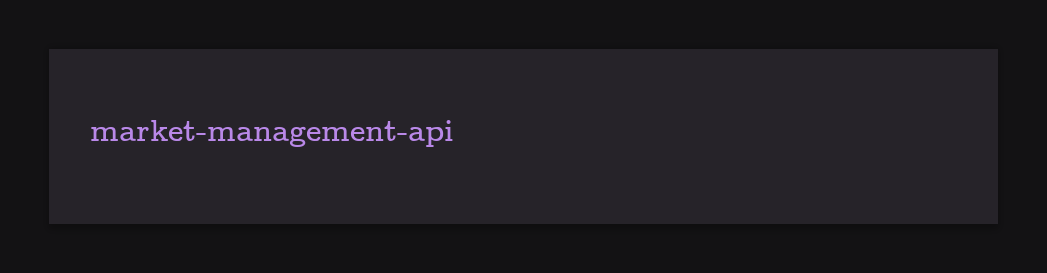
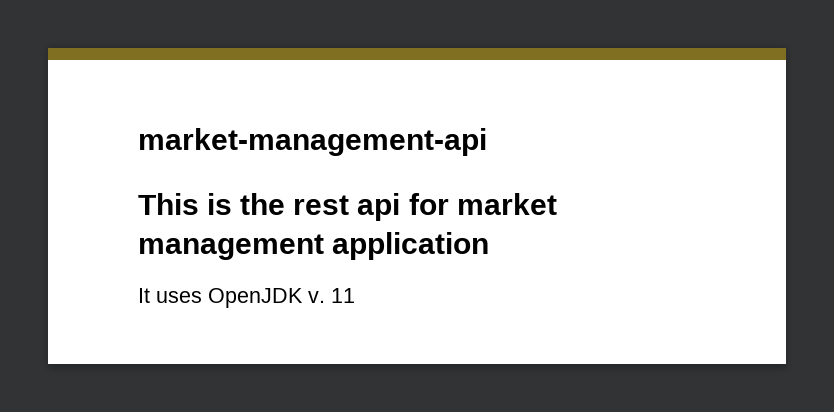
(454, 133) none -> [138,193,557,221] [138,232,490,260] [138,288,355,308] // This is the rest api for market management application // It uses OpenJDK v. 11

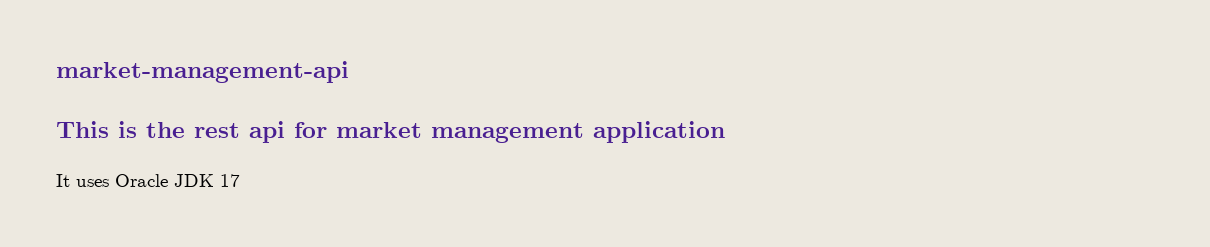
[208,288,355,308] OpenJDK v. 11 -> [115,174,240,187] Oracle JDK 17

